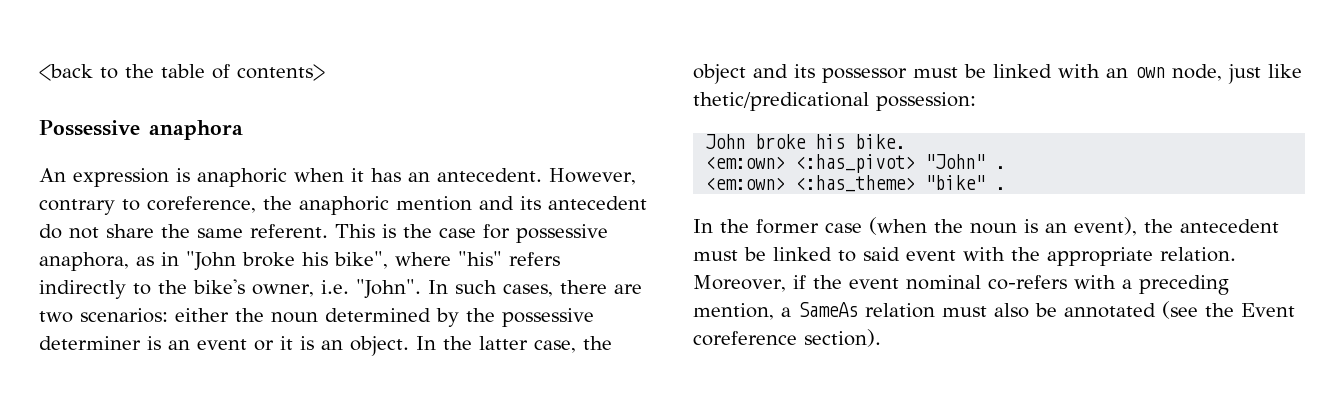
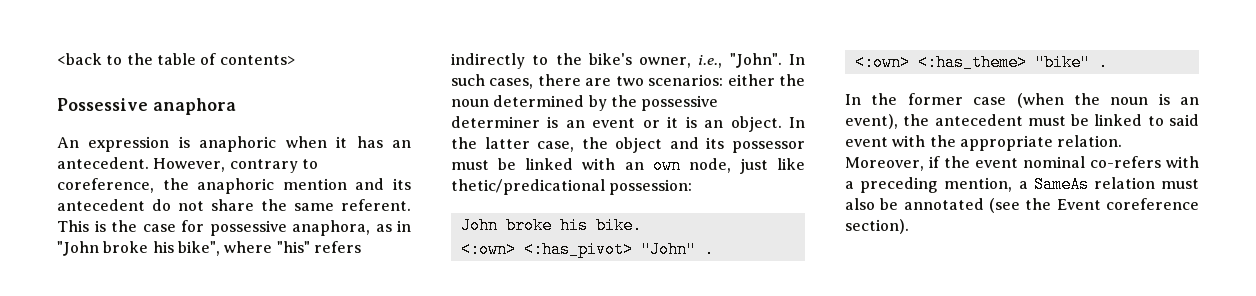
[320,280,349,294] i.e. -> [698,55,723,68] i.e.,
[705,156,786,169] <em:own> -> [460,241,516,258] <:own>
[705,177,786,190] <em:own> -> [854,54,910,71] <:own>

